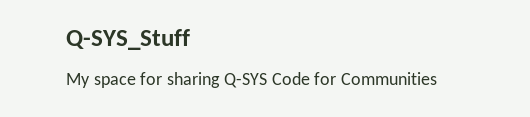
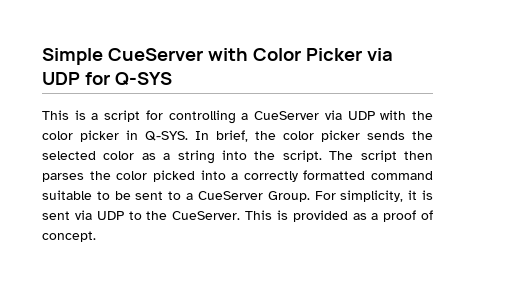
[66,29,190,50] [66,72,438,88] Q-SYS_Stuff // My space for sharing Q-SYS Code for Communities -> [42,48,393,65] [42,72,172,86] [42,110,434,124] [42,130,433,142] [42,150,433,164] [42,170,433,182] [42,190,433,202] [42,210,433,222] [42,231,96,242] Simple CueServer with Color Picker via UDP for Q-SYS // This is a script for controlling a CueServer via UDP with the color picker in Q-SYS. In brief, the color picker sends the selected color as a string into the script. The script then parses the color picked into a correctly formatted command suitable to be sent to a CueServer Group. For simplicity, it is sent via UDP to the CueServer. This is provided as a proof of concept.

